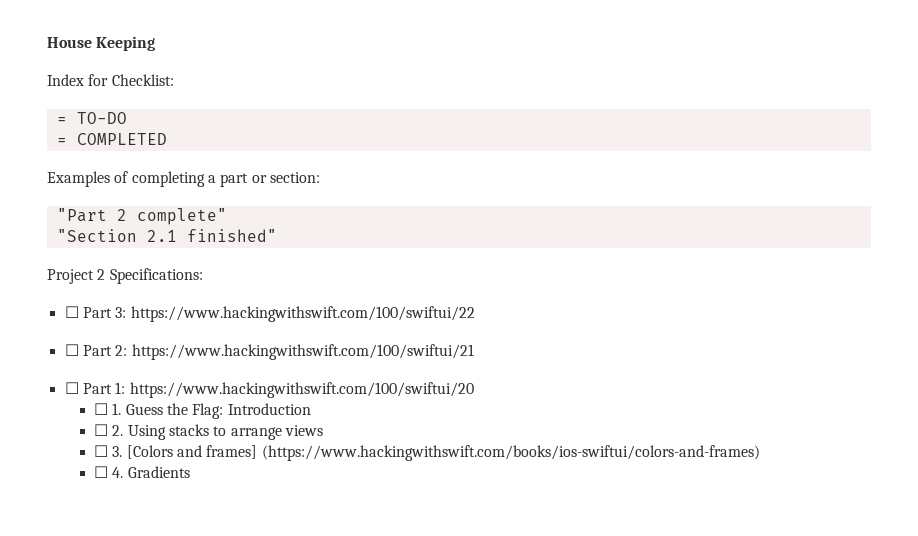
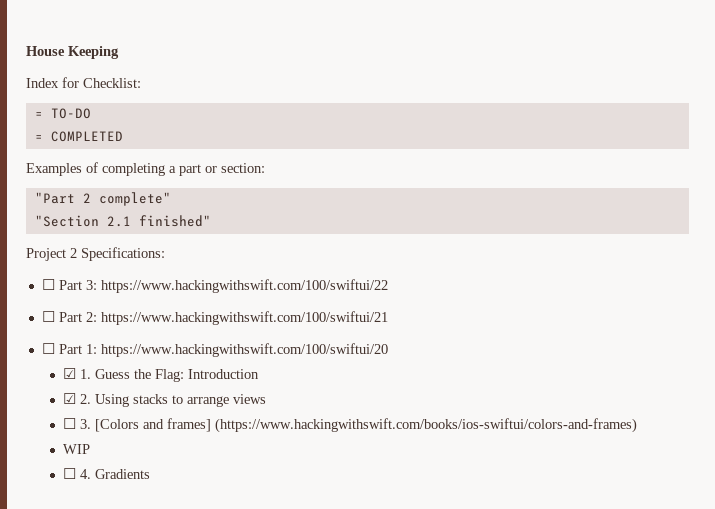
[93,403,108,415] ☐ -> [62,368,76,379] ☑
[93,424,108,436] ☐ -> [62,393,76,404] ☑
(760, 453) none -> [62,444,90,454] // WIP

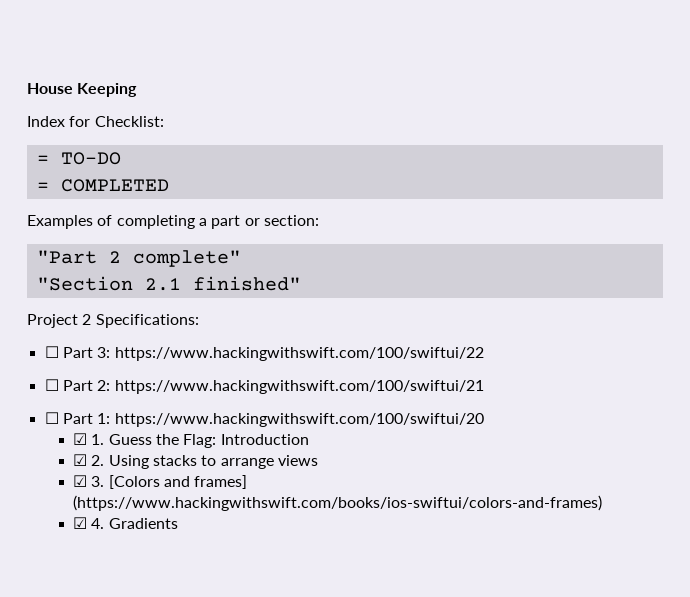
[62,418,76,429] ☐ -> [72,475,87,487] ☑
[62,444,90,454] [62,468,76,479] WIP // ☐ -> [72,517,87,529] ☑

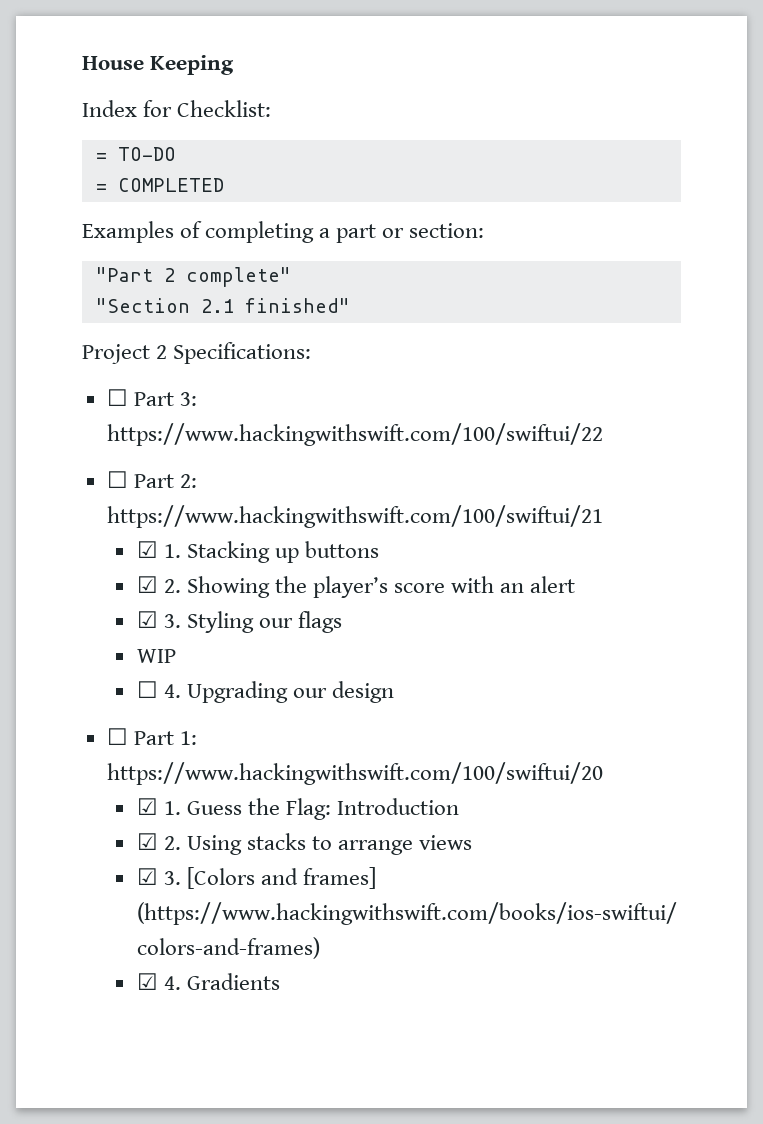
(484, 387) none -> [136,541,380,563] [136,576,576,598] [136,611,343,633] [136,649,176,663] [136,681,395,703] // ☑ 1. Stacking up buttons // ☑ 2. Showing the player’s score with an alert // ☑ 3. Styling our flags // WIP // ☐ 4. Upgrading our design

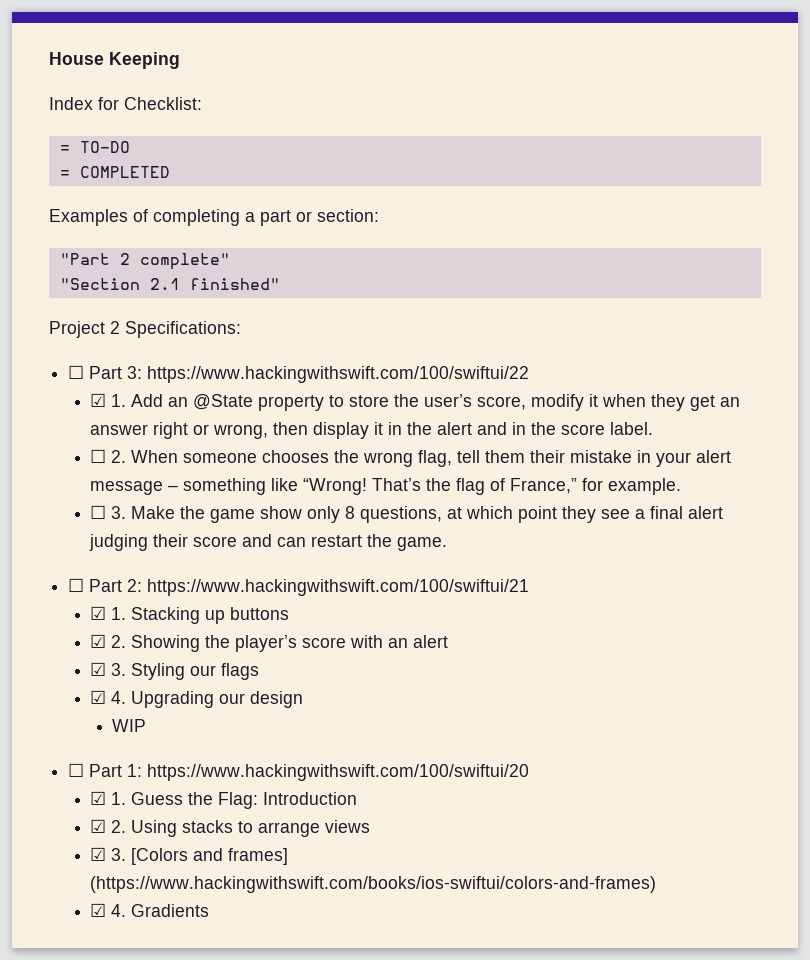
(603, 434) none -> [90,393,741,411] [90,422,654,439] [90,449,732,467] [90,478,682,495] [90,505,724,523] [89,534,448,551] // ☑ 1. Add an @State property to store the user’s score, modify it when they get an answer right or wrong, then display it in the alert and in the score label. // ☐ 2. When someone chooses the wrong flag, tell them their mistake in your alert message – something like “Wrong! That’s the flag of France,” for example. // ☐ 3. Make the game show only 8 questions, at which point they see a final alert judging their score and can restart the game.
[136,649,176,663] [136,681,158,698] WIP // ☐ -> [90,690,107,704] ☑
(395, 692) none -> [112,719,147,732] // WIP

